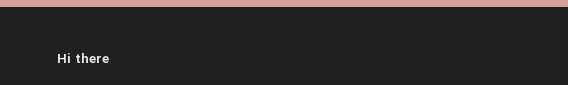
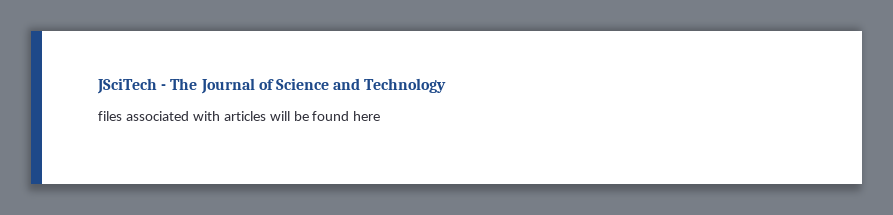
[57,53,109,63] Hi there -> [97,78,447,94] [98,111,381,121] JSciTech - The Journal of Science and Technology // files associated with articles will be found here

